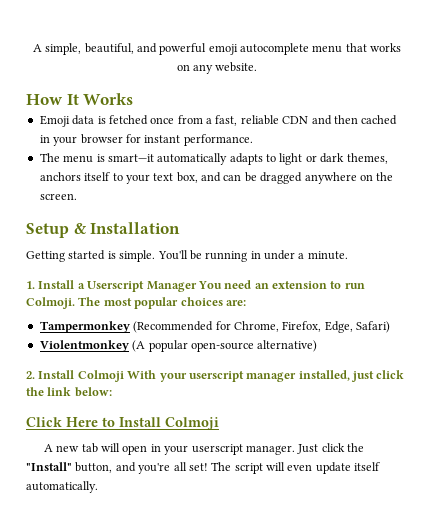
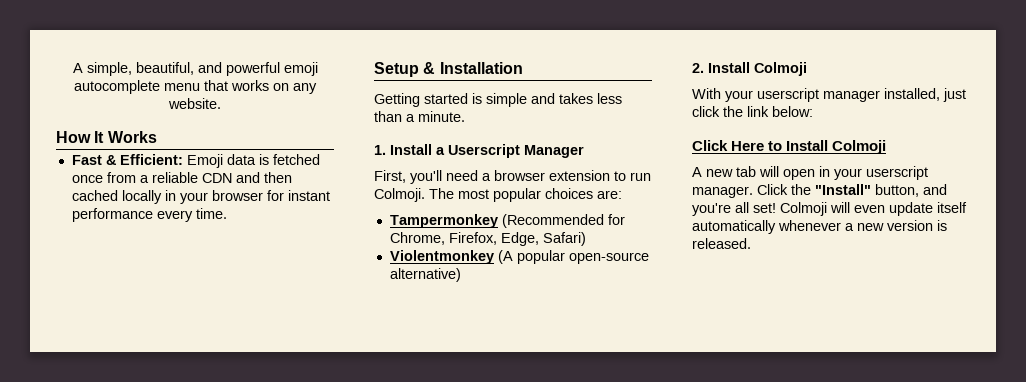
(134, 99) none -> [71,154,183,165] Fast & Efficient:
[215,115,238,126] fast, -> (149, 179) none
(398, 120) none -> [121,190,162,204] locally
[183,134,253,146] [39,153,388,165] [39,172,394,184] [39,193,77,200] performance. // The menu is smart—it automatically adapts to light or dark themes, anchors itself to your text box, and can be dragged anywhere on the screen. -> [71,208,227,222] performance every time.
[119,250,295,262] simple. You'll be running in under -> [486,93,622,107] [374,111,402,122] simple and takes less than
[197,280,269,289] You need an -> [374,170,545,184] // First, you'll need a browser
(124, 376) none -> (807, 69) //
[297,443,345,454] Just click -> [757,184,788,195] Click
[211,462,263,474] The script -> [780,202,827,216] Colmoji
[26,481,98,493] automatically. -> [692,220,947,234] [692,238,751,249] automatically whenever a new version is released.

